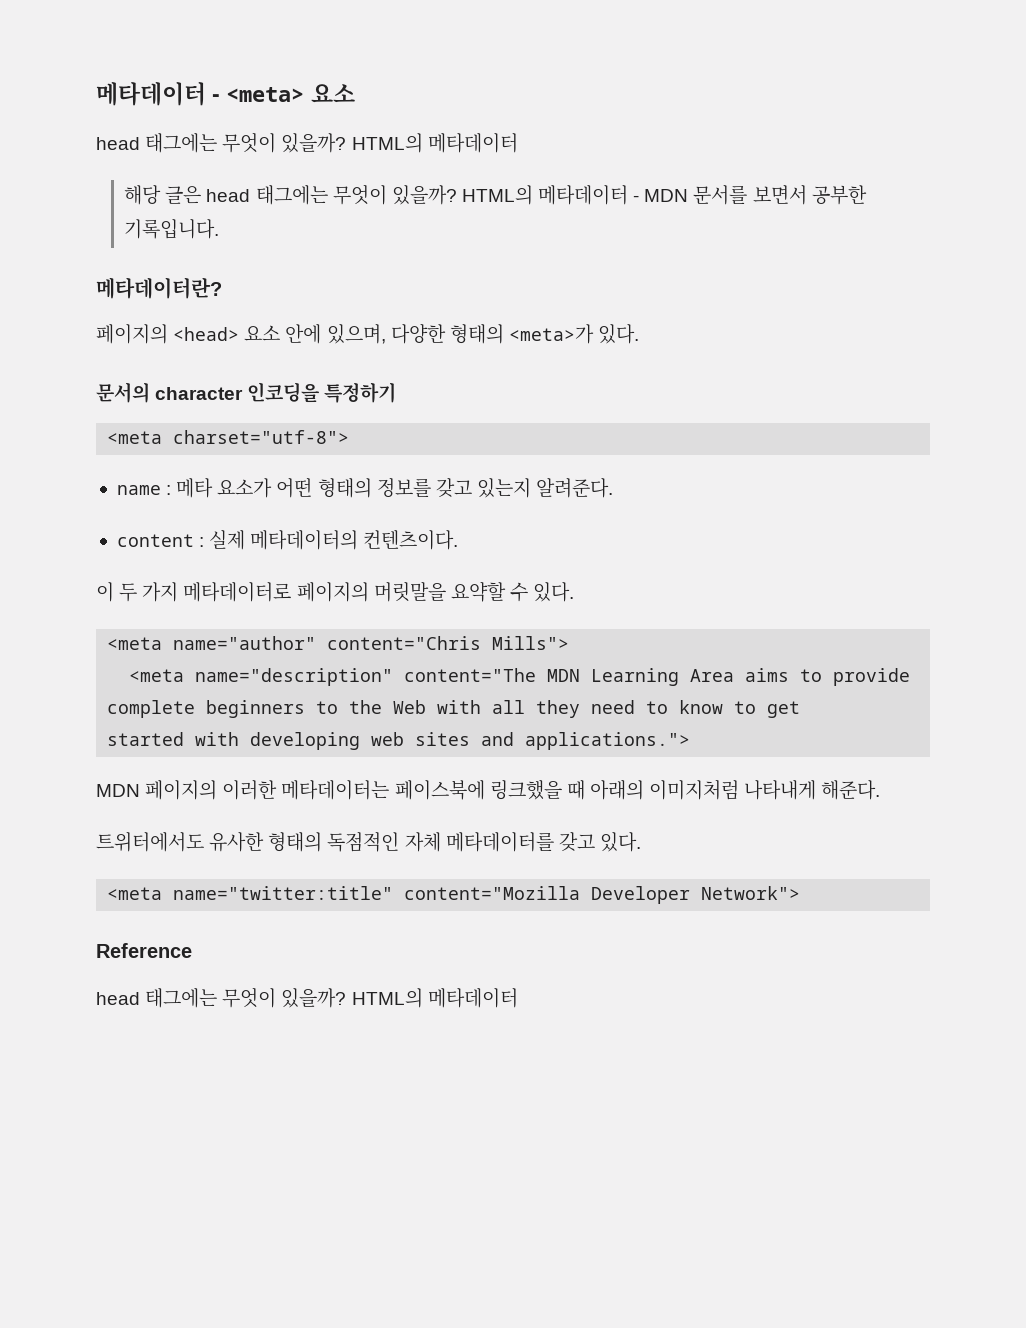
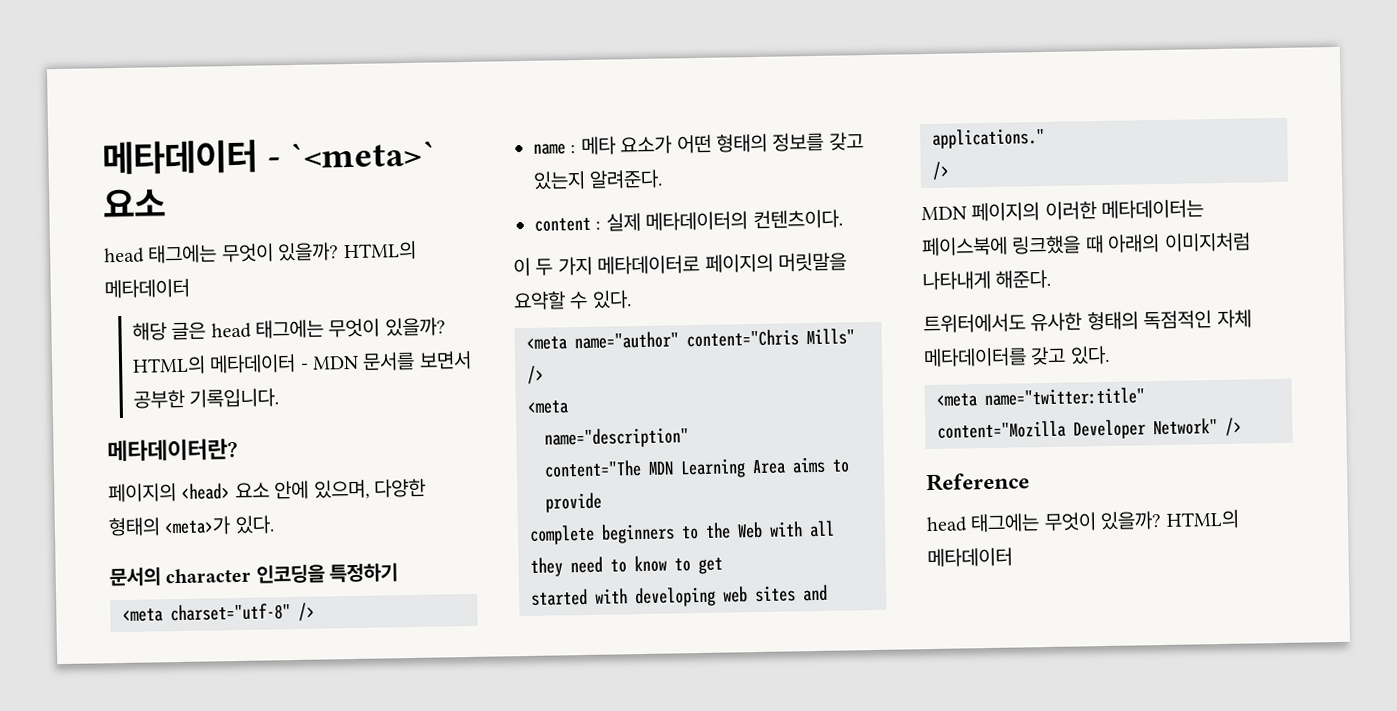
[96,82,305,106] 메타데이터 - <meta> -> [102,139,437,176] 메타데이터 - `<meta>`
[173,430,350,444] charset="utf-8"> -> [170,602,315,622] charset="utf-8" />
[492,636,570,650] [129,669,185,682] Mills"> // <meta -> [806,328,855,346] [527,365,544,384] [527,400,568,414] Mills" /> // <meta //
(394, 677) none -> (689, 438) //
[525,732,691,750] applications."> -> [932,127,1045,149] [932,161,949,180] applications." // />
[701,886,801,900] Network"> -> [1153,417,1242,436] Network" />

